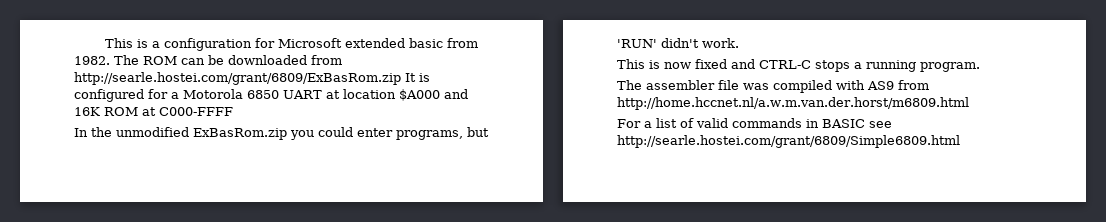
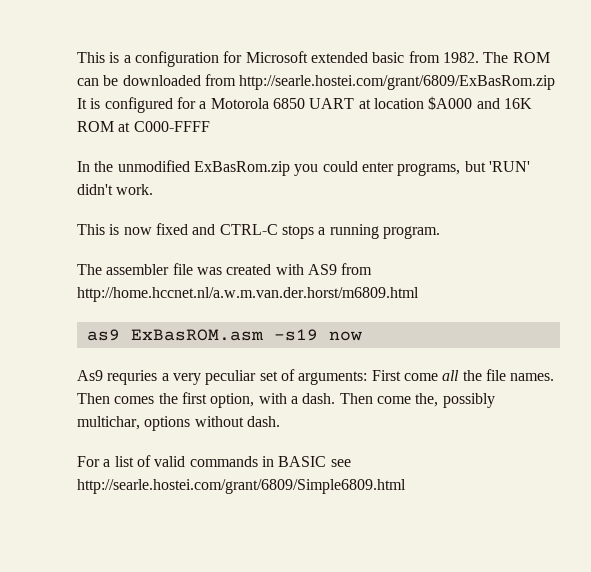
[773,80,832,93] compiled -> [226,264,272,275] created
(969, 103) none -> [86,329,362,341] [77,369,555,385] [77,392,495,408] [77,416,280,431] // as9 ExBasROM.asm -s19 now // As9 requries a very peculiar set of arguments: First come all the file names. Then comes the first option, with a dash. Then come the, possibly multichar, options without dash.

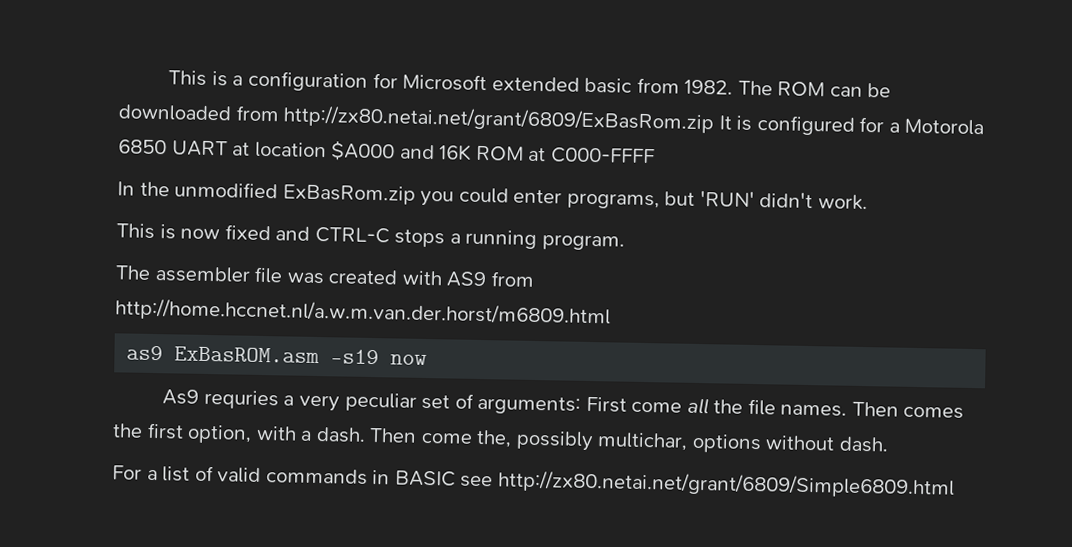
[239,75,556,90] http://searle.hostei.com/grant/6809/ExBasRom.zip -> [283,105,715,134] http://zx80.netai.net/grant/6809/ExBasRom.zip
[77,479,406,494] http://searle.hostei.com/grant/6809/Simple6809.html -> [497,470,955,499] http://zx80.netai.net/grant/6809/Simple6809.html

